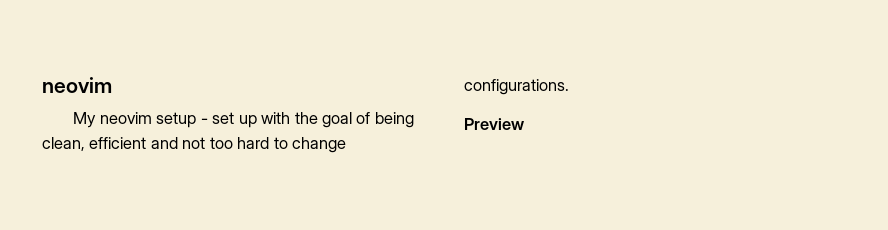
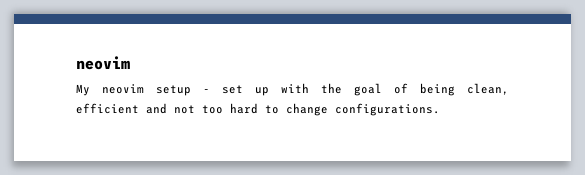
[464,118,524,130] // Preview -> (440, 109) none

